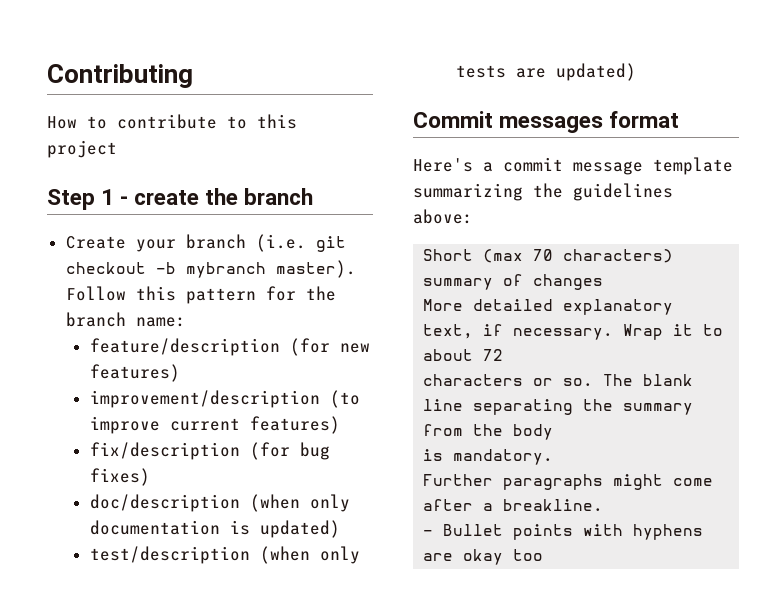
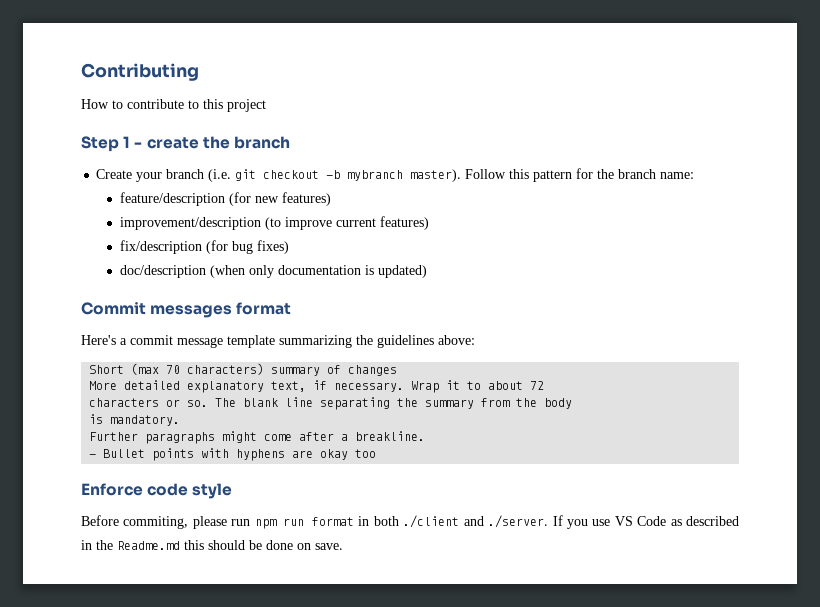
[89,546,360,564] [455,63,636,81] // test/description (when only tests are updated) -> (427, 271) none
(544, 555) none -> [81,483,233,499] [81,515,740,529] [81,540,343,550] // Enforce code style // Before commiting, please run npm run format in both ./client and ./server. If you use VS Code as described in the Readme.md this should be done on save.

